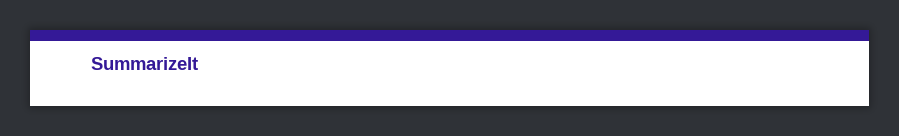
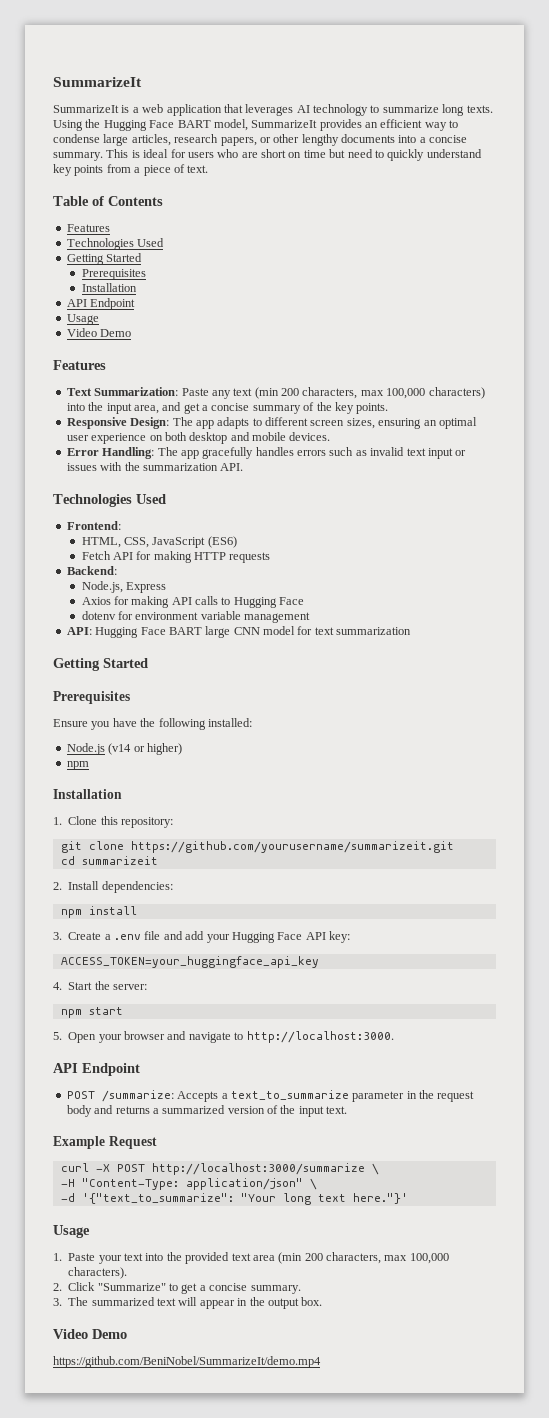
[91,57,198,70] SummarizeIt -> [53,77,142,87] [53,104,493,116] [53,119,459,131] [53,134,468,146] [53,149,482,161] [53,164,209,176] [53,196,163,206] [66,224,110,232] [66,238,165,250] [66,253,143,265] [81,269,146,280] [81,283,137,292] [66,298,136,310] [66,314,99,325] [66,328,132,337] [53,360,106,370] [66,387,485,399] [66,402,389,414] [66,417,477,429] [66,432,331,444] [66,447,467,459] [66,462,244,471] [53,494,166,507] [66,521,121,530] [81,536,237,548] [81,551,271,563] [66,566,117,575] [81,581,166,593] [81,596,305,608] [81,611,311,623] [66,626,412,638] [53,658,148,671] [53,691,130,704] [53,718,252,730] [66,743,182,755] [66,761,89,770] [53,789,122,799] [53,816,173,828] [60,841,454,853] [60,856,158,865] [53,881,173,893] [60,906,137,918] [53,931,350,943] [60,956,319,968] [53,981,147,990] [60,1007,123,1018] [53,1031,394,1043] [53,1063,140,1076] [66,1090,475,1102] [66,1105,348,1117] [53,1136,157,1149] [60,1163,379,1175] [60,1178,317,1190] [60,1193,408,1205] [53,1225,90,1238] [53,1252,449,1264] [68,1267,128,1279] [53,1282,301,1294] [53,1297,323,1309] [53,1329,127,1339] [53,1356,321,1368] SummarizeIt // SummarizeIt is a web application that leverages AI technology to summarize long texts. Using the Hugging Face BART model, SummarizeIt provides an efficient way to condense large articles, research papers, or other lengthy documents into a concise summary. This is ideal for users who are short on time but need to quickly understand key points from a piece of text. // Table of Contents // Features // Technologies Used // Getting Started // Prerequisites // Installation // API Endpoint // Usage // Video Demo // Features // Text Summarization: Paste any text (min 200 characters, max 100,000 characters) into the input area, and get a concise summary of the key points. // Responsive Design: The app adapts to different screen sizes, ensuring an optimal user experience on both desktop and mobile devices. // Error Handling: The app gracefully handles errors such as invalid text input or issues with the summarization API. // Technologies Used // Frontend: // HTML, CSS, JavaScript (ES6) // Fetch API for making HTTP requests // Backend: // Node.js, Express // Axios for making API calls to Hugging Face // dotenv for environment variable management // API: Hugging Face BART large CNN model for text summarization // Getting Started // Prerequisites // Ensure you have the following installed: // Node.js (v14 or higher) // npm // Installation // 1. Clone this repository: // git clone https://github.com/yourusername/summarizeit.git // cd summarizeit // 2. Install dependencies: // npm install // 3. Create a .env file and add your Hugging Face API key: // ACCESS_TOKEN=your_huggingface_api_key // 4. Start the server: // npm start // 5. Open your browser and navigate to http://localhost:3000. // API Endpoint // POST /summarize: Accepts a text_to_summarize parameter in the request body and returns a summarized version of the input text. // Example Request // curl -X POST http://localhost:3000/summarize \ // -H "Content-Type: application/json" \ // -d '{"text_to_summarize": "Your long text here."}' // Usage // 1. Paste your text into the provided text area (min 200 characters, max 100,000 characters). // 2. Click "Summarize" to get a concise summary. // 3. The summarized text will appear in the output box. // Video Demo // https://github.com/BeniNobel/SummarizeIt/demo.mp4

